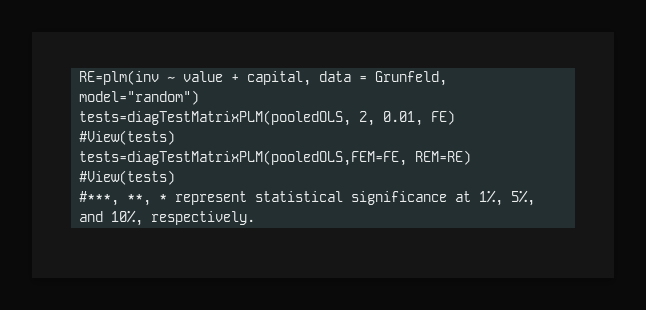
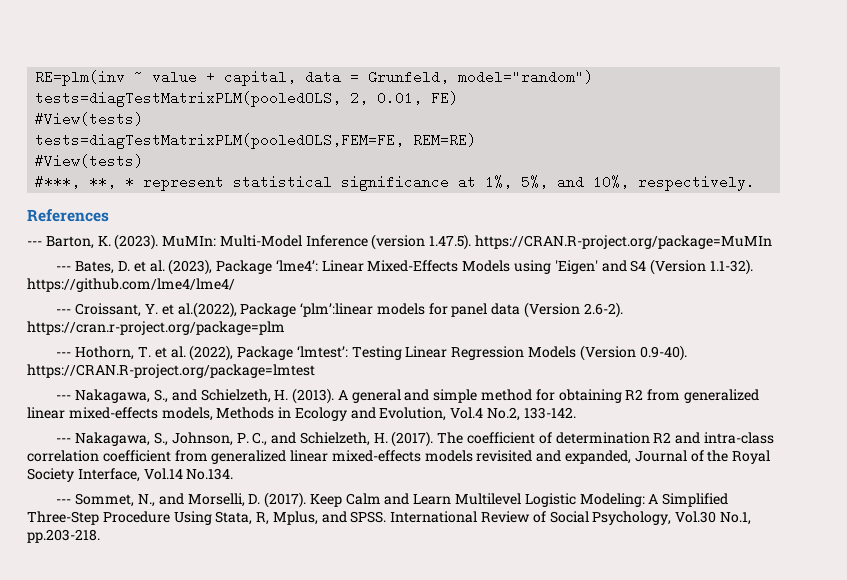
(256, 218) none -> [27,209,109,222] [27,234,773,250] [56,259,753,275] [27,278,235,292] [56,302,623,318] [27,321,285,335] [56,345,687,361] [27,364,315,378] [56,388,759,404] [27,407,576,421] [56,431,774,447] [27,450,771,464] [27,468,234,482] [56,492,729,508] [27,511,751,525] [27,529,100,543] // References // --- Barton, K. (2023). MuMIn: Multi-Model Inference (version 1.47.5). https://CRAN.R-project.org/package=MuMIn // --- Bates, D. et al. (2023), Package ‘lme4’: Linear Mixed-Effects Models using 'Eigen' and S4 (Version 1.1-32). https://github.com/lme4/lme4/ // --- Croissant, Y. et al.(2022), Package ‘plm’:linear models for panel data (Version 2.6-2). https://cran.r-project.org/package=plm // --- Hothorn, T. et al. (2022), Package ‘lmtest’: Testing Linear Regression Models (Version 0.9-40). https://CRAN.R-project.org/package=lmtest // --- Nakagawa, S., and Schielzeth, H. (2013). A general and simple method for obtaining R2 from generalized linear mixed-effects models, Methods in Ecology and Evolution, Vol.4 No.2, 133-142. // --- Nakagawa, S., Johnson, P. C., and Schielzeth, H. (2017). The coefficient of determination R2 and intra-class correlation coefficient from generalized linear mixed-effects models revisited and expanded, Journal of the Royal Society Interface, Vol.14 No.134. // --- Sommet, N., and Morselli, D. (2017). Keep Calm and Learn Multilevel Logistic Modeling: A Simplified Three-Step Procedure Using Stata, R, Mplus, and SPSS. International Review of Social Psychology, Vol.30 No.1, pp.203-218.

